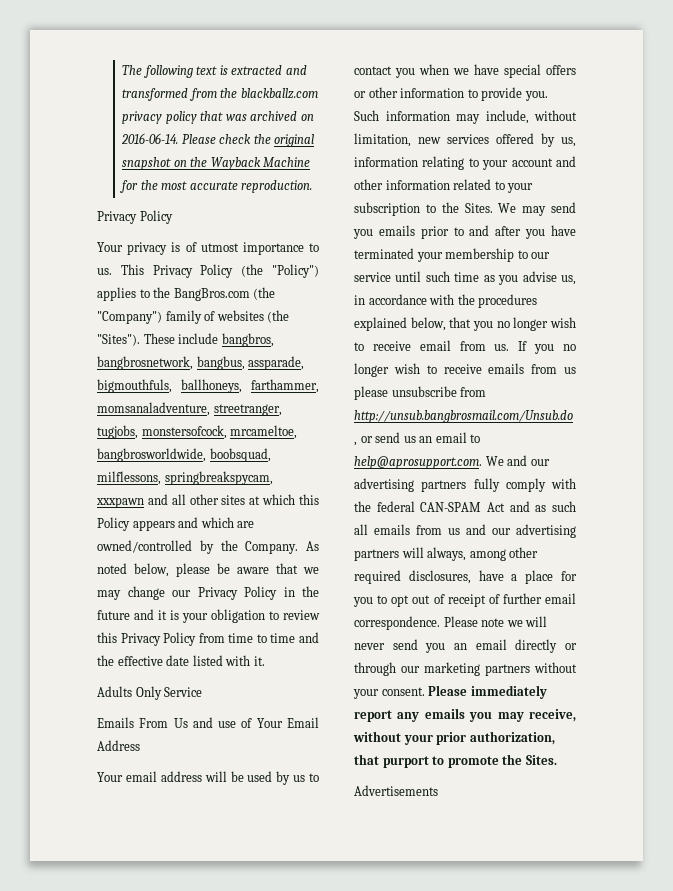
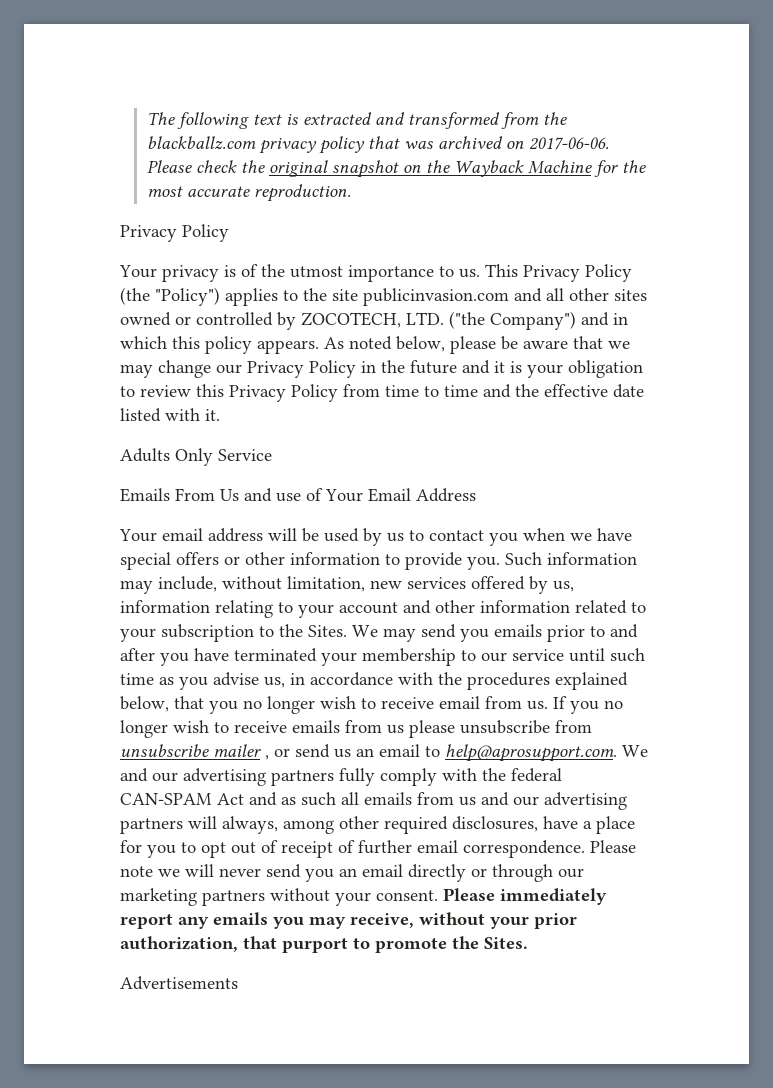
[121,133,179,144] 2016-06-14. -> [529,137,610,150] 2017-06-06.
(197, 247) none -> [261,264,285,277] the
[173,287,276,301] [97,310,290,324] [97,333,274,347] [97,356,305,370] [97,379,319,393] [97,402,282,416] [97,425,298,439] [97,448,271,462] [97,471,273,485] [96,494,319,508] [97,517,255,531] [97,540,299,554] BangBros.com (the "Company") family of websites (the "Sites"). These include bangbros, bangbrosnetwork, bangbus, assparade, bigmouthfuls, ballhoneys, farthammer, momsanaladventure, streetranger, tugjobs, monstersofcock, mrcameltoe, bangbrosworldwide, boobsquad, milflessons, springbreakspycam, xxxpawn and all other sites at which this Policy appears and which are owned/controlled by the Company. -> [332,288,647,306] [120,311,628,330] [120,336,319,354] site publicinvasion.com and all other sites owned or controlled by ZOCOTECH, LTD. ("the Company") and in which this policy appears.
[354,410,573,423] http://unsub.bangbrosmail.com/Unsub.do -> [120,744,261,757] unsubscribe mailer

